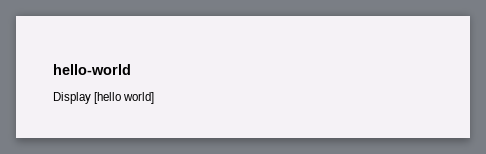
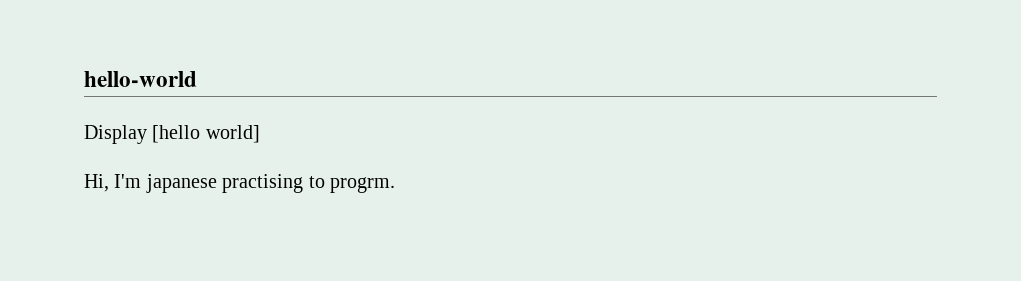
(155, 98) none -> [84,174,395,193] // Hi, I'm japanese practising to progrm.

